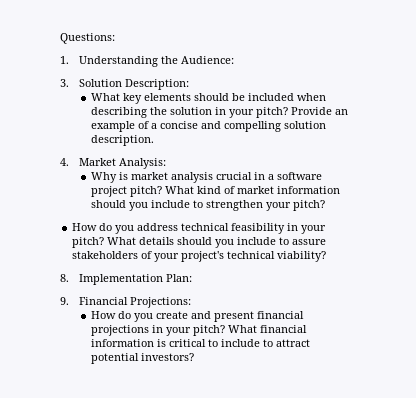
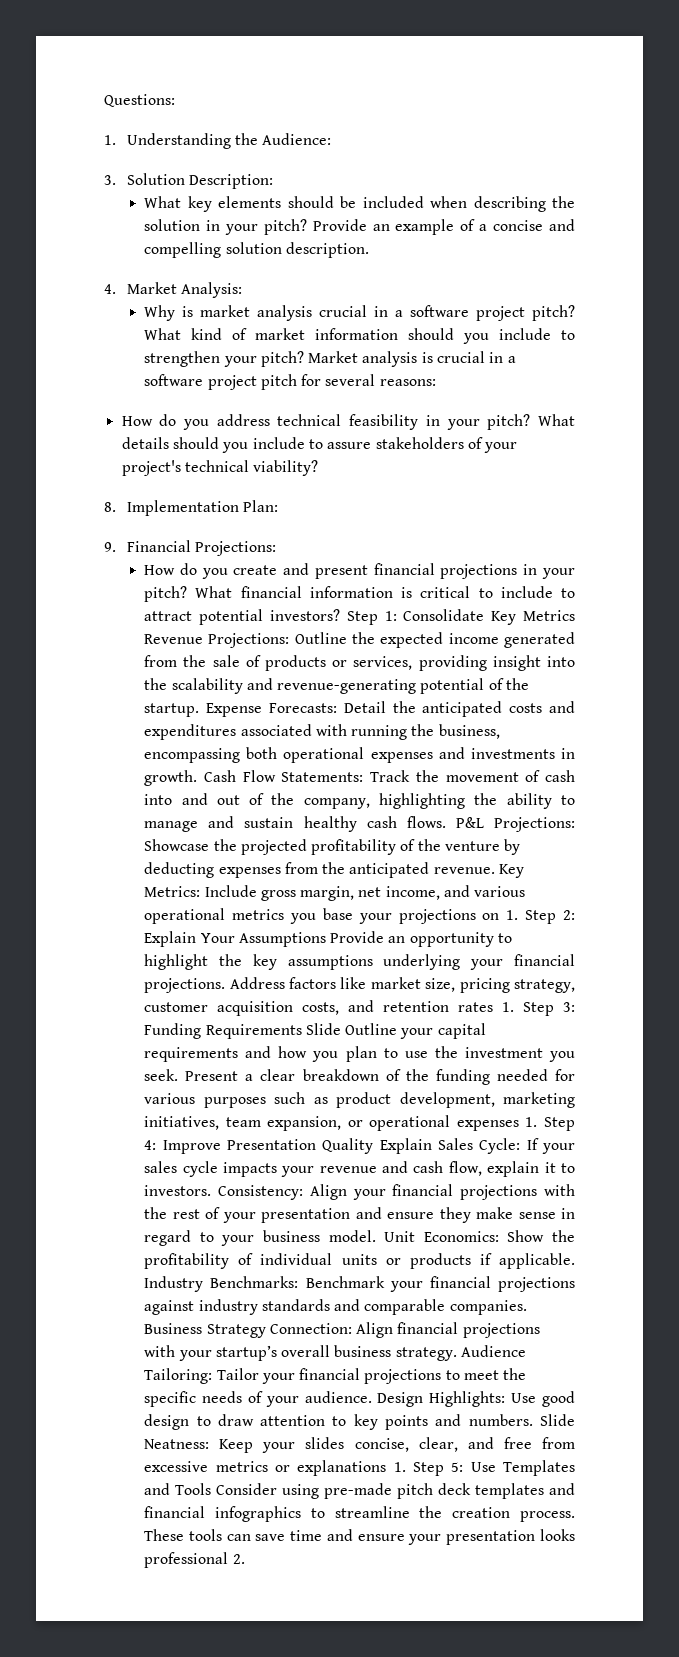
(326, 205) none -> [308,351,516,367] [144,374,436,390] Market analysis is crucial in a software project pitch for several reasons:
(195, 357) none -> [346,609,575,625] [144,632,575,648] [144,655,575,671] [144,678,530,694] [144,701,575,717] [144,724,500,740] [144,747,576,763] [144,770,576,786] [144,793,576,809] [144,816,575,832] [144,839,521,855] [144,862,525,878] [144,885,526,901] [144,908,575,924] [144,931,513,947] [144,954,575,970] [144,977,576,993] [144,1000,576,1016] [144,1023,486,1039] [144,1046,575,1062] [144,1069,575,1085] [144,1092,576,1108] [144,1115,575,1131] [144,1138,575,1154] [144,1161,576,1177] [144,1184,575,1200] [144,1207,576,1223] [144,1230,576,1246] [144,1253,575,1269] [144,1276,575,1292] [144,1299,527,1315] [144,1322,540,1338] [144,1345,527,1361] [144,1368,527,1384] [144,1391,576,1407] [144,1414,576,1430] [144,1437,576,1453] [144,1460,576,1476] [144,1483,576,1499] [144,1506,575,1522] [144,1529,575,1545] [144,1552,245,1568] Step 1: Consolidate Key Metrics Revenue Projections: Outline the expected income generated from the sale of products or services, providing insight into the scalability and revenue-generating potential of the startup. Expense Forecasts: Detail the anticipated costs and expenditures associated with running the business, encompassing both operational expenses and investments in growth. Cash Flow Statements: Track the movement of cash into and out of the company, highlighting the ability to manage and sustain healthy cash flows. P&L Projections: Showcase the projected profitability of the venture by deducting expenses from the anticipated revenue. Key Metrics: Include gross margin, net income, and various operational metrics you base your projections on 1. Step 2: Explain Your Assumptions Provide an opportunity to highlight the key assumptions underlying your financial projections. Address factors like market size, pricing strategy, customer acquisition costs, and retention rates 1. Step 3: Funding Requirements Slide Outline your capital requirements and how you plan to use the investment you seek. Present a clear breakdown of the funding needed for various purposes such as product development, marketing initiatives, team expansion, or operational expenses 1. Step 4: Improve Presentation Quality Explain Sales Cycle: If your sales cycle impacts your revenue and cash flow, explain it to investors. Consistency: Align your financial projections with the rest of your presentation and ensure they make sense in regard to your business model. Unit Economics: Show the profitability of individual units or products if applicable. Industry Benchmarks: Benchmark your financial projections against industry standards and comparable companies. Business Strategy Connection: Align financial projections with your startup’s overall business strategy. Audience Tailoring: Tailor your financial projections to meet the specific needs of your audience. Design Highlights: Use good design to draw attention to key points and numbers. Slide Neatness: Keep your slides concise, clear, and free from excessive metrics or explanations 1. Step 5: Use Templates and Tools Consider using pre-made pitch deck templates and financial infographics to streamline the creation process. These tools can save time and ensure your presentation looks professional 2.

